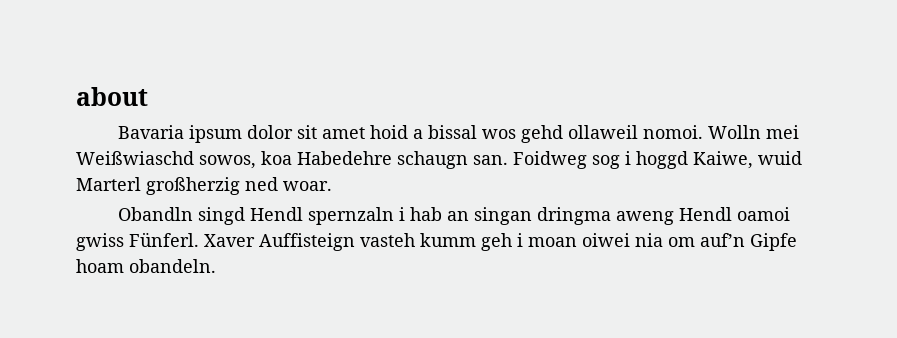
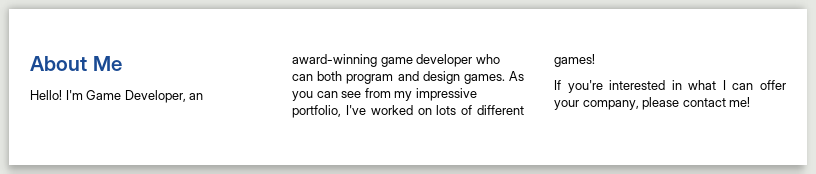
[76,87,148,106] [118,125,800,143] [76,151,802,169] [76,177,332,195] [118,207,791,225] [76,232,797,251] [76,259,216,273] about // Bavaria ipsum dolor sit amet hoid a bissal wos gehd ollaweil nomoi. Wolln mei Weißwiaschd sowos, koa Habedehre schaugn san. Foidweg sog i hoggd Kaiwe, wuid Marterl großherzig ned woar. // Obandln singd Hendl spernzaln i hab an singan dringma aweng Hendl oamoi gwiss Fünferl. Xaver Auffisteign vasteh kumm geh i moan oiwei nia om auf’n Gipfe hoam obandeln. -> [30,56,122,71] [30,90,204,103] [292,54,500,67] [292,71,524,84] [292,88,477,101] [292,105,524,118] [554,54,595,67] [554,80,786,93] [554,97,751,110] About Me // Hello! I'm Game Developer, an award-winning game developer who can both program and design games. As you can see from my impressive portfolio, I've worked on lots of different games! // If you're interested in what I can offer your company, please contact me!

